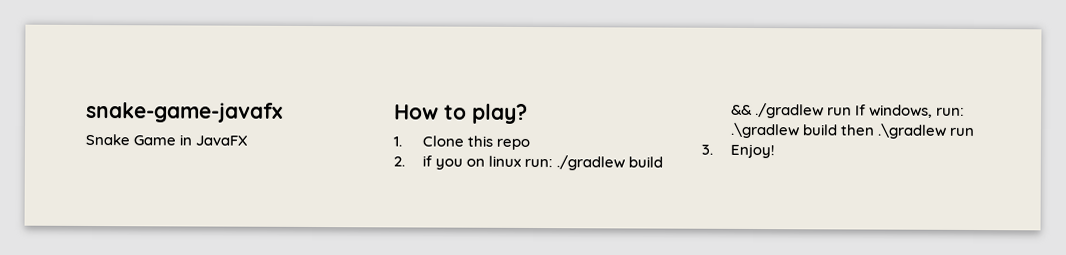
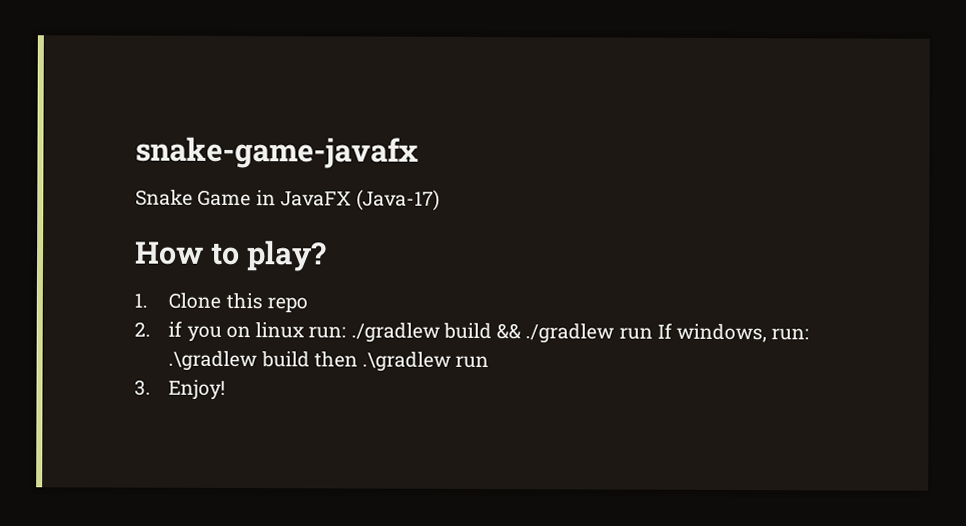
(249, 140) none -> [356,189,441,211] (Java-17)

